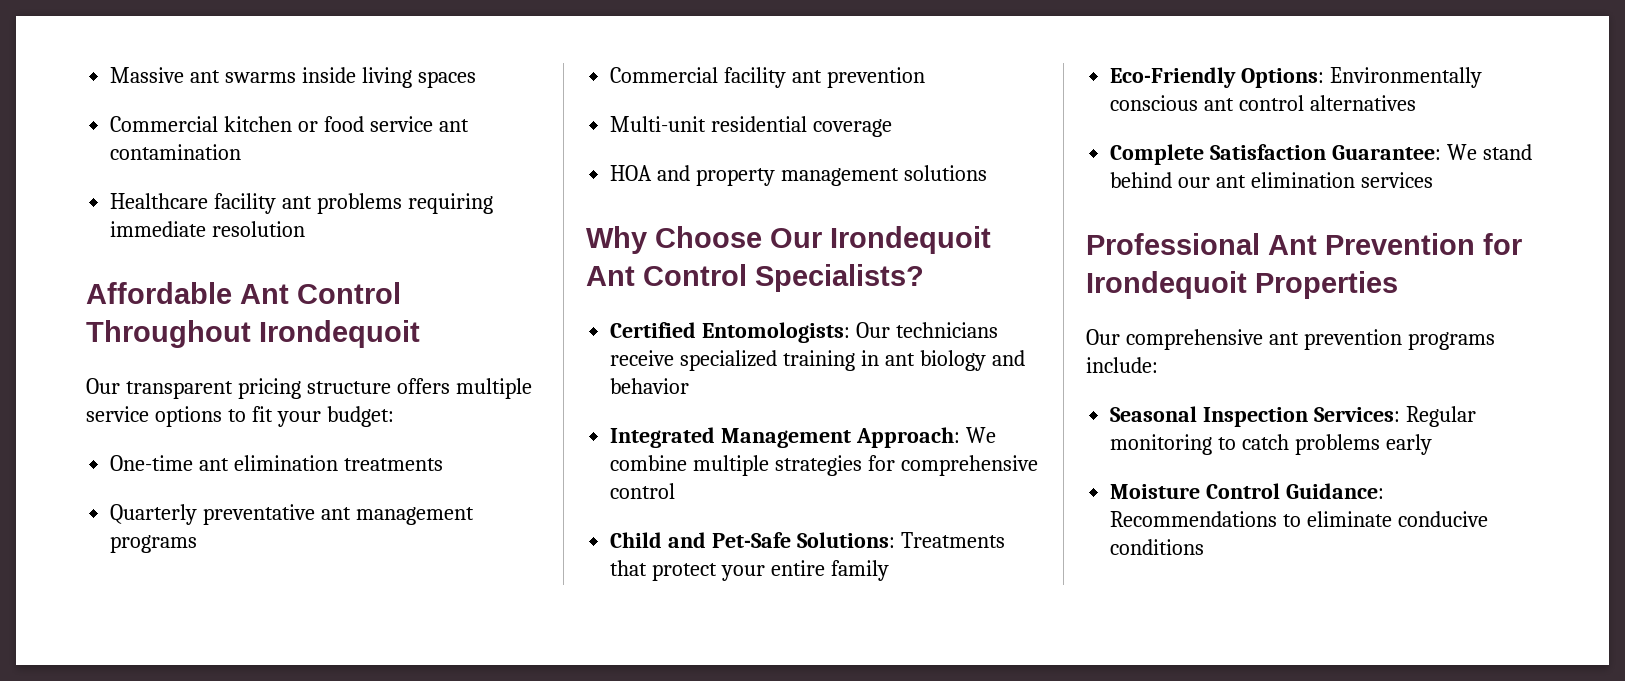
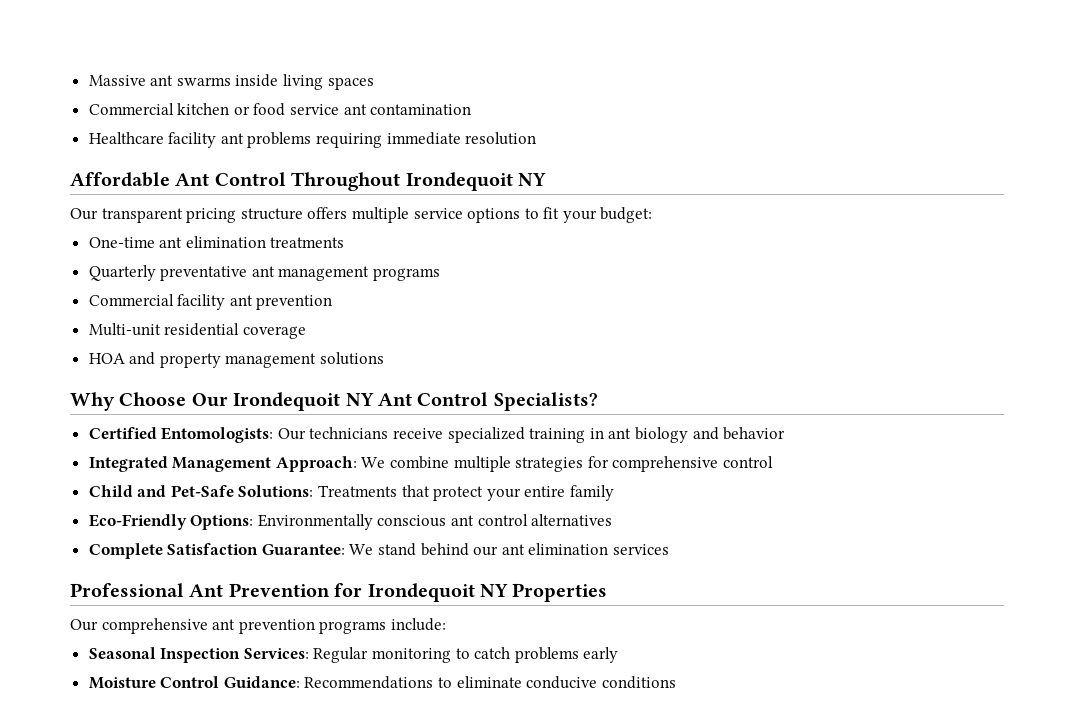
(420, 334) none -> [518,173,546,186] NY
(991, 240) none -> [345,393,374,406] NY
(1247, 285) none -> [479,584,508,597] NY

